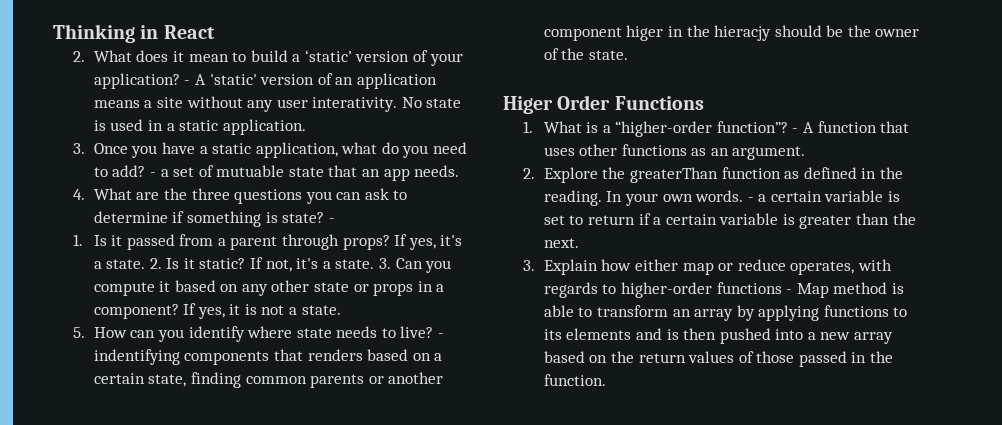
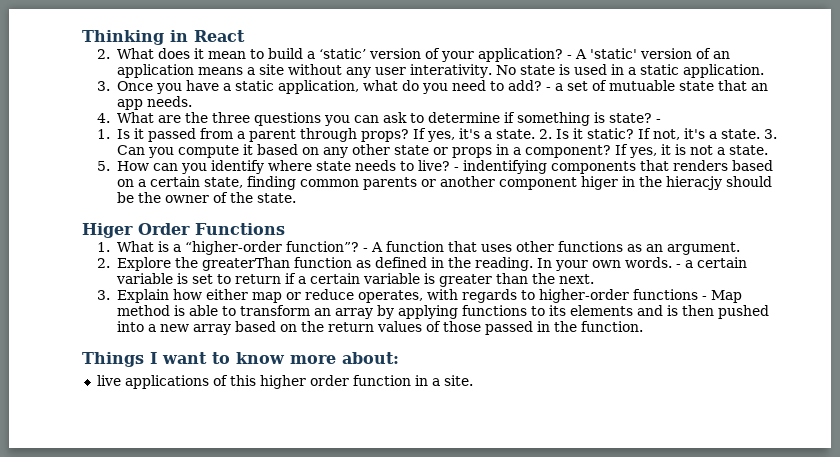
(606, 380) none -> [82,352,399,367] [96,375,473,389] // Things I want to know more about: // live applications of this higher order function in a site.

